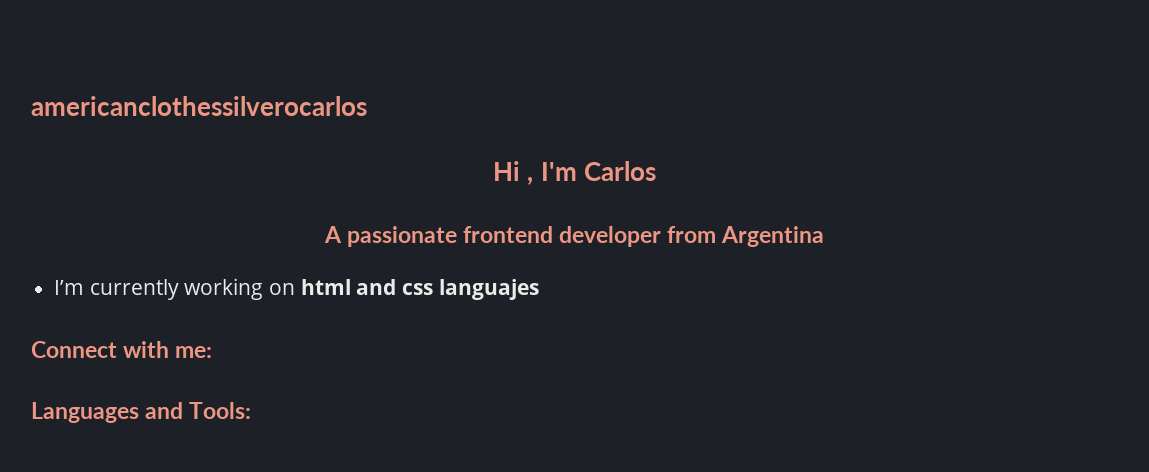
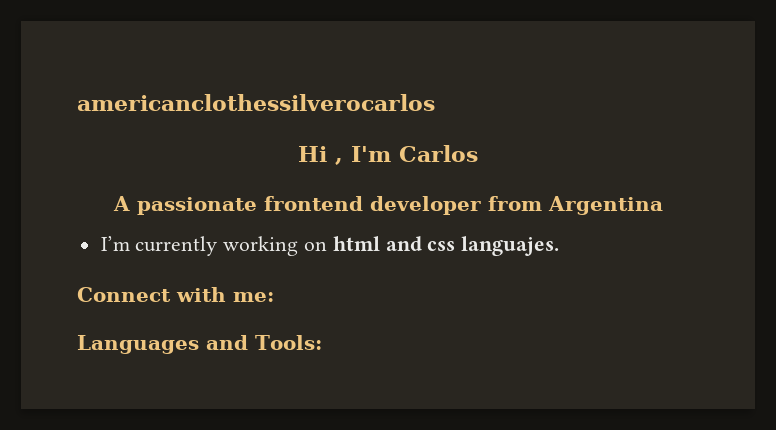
[438,279,539,300] languajes -> [461,236,560,256] languajes.

